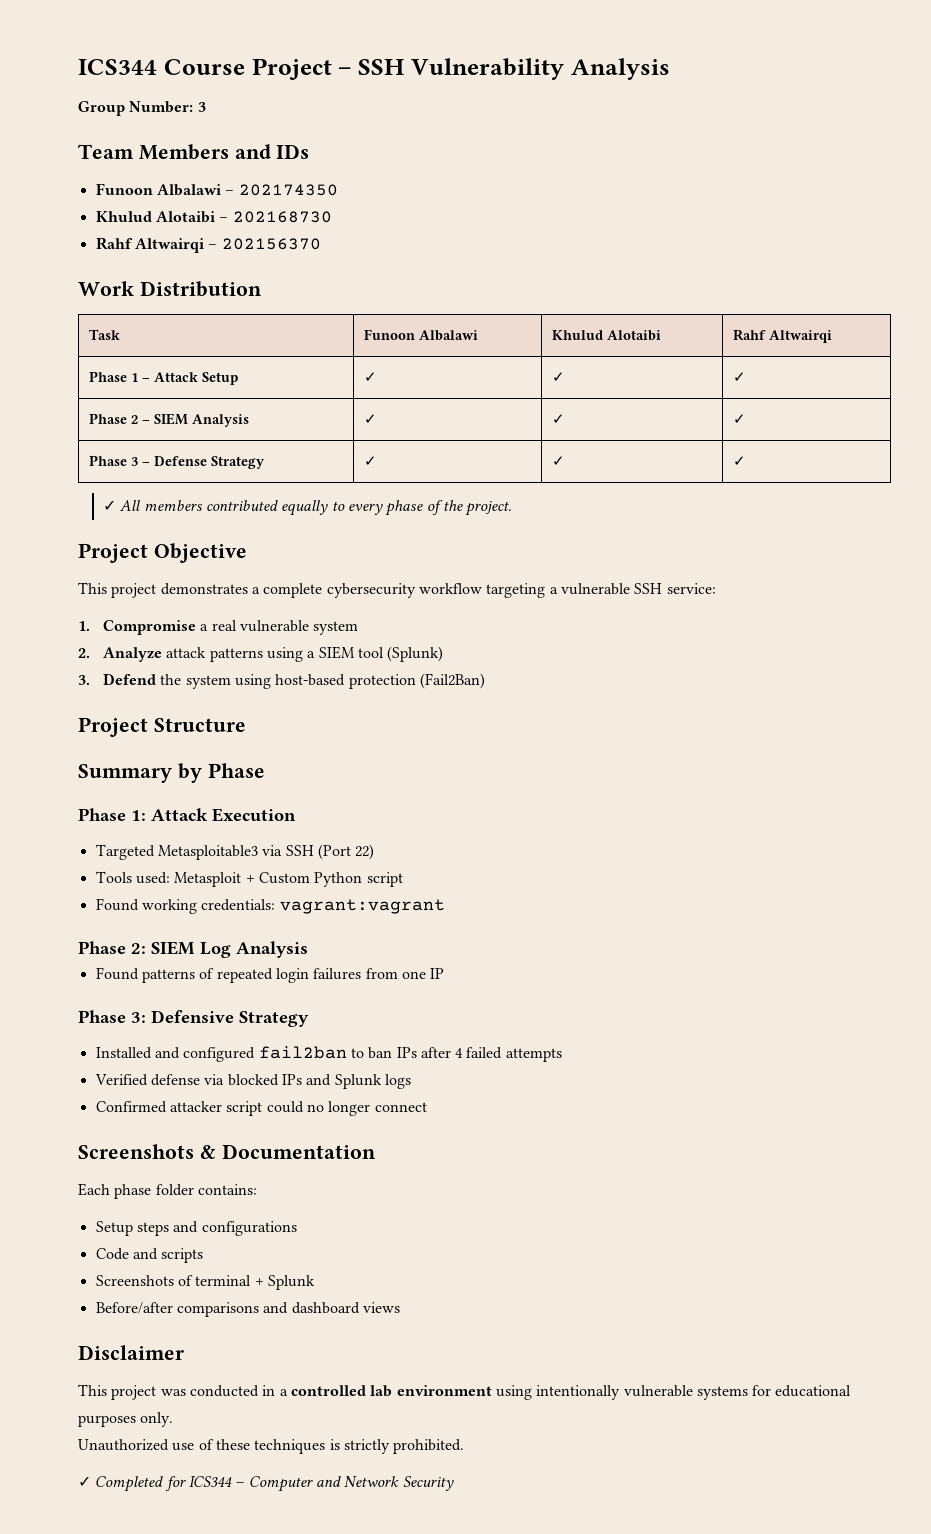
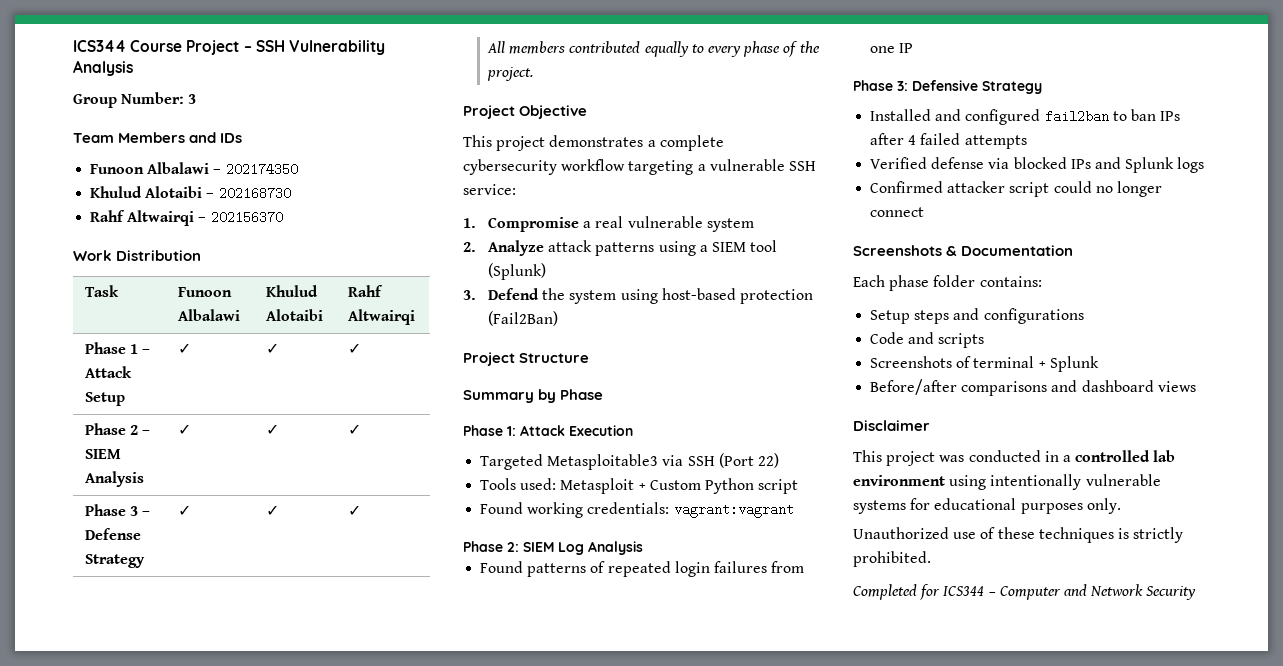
[103,500,117,511] ✓ -> (361, 510) none
[78,1476,91,1487] ✓ -> (931, 559) none

